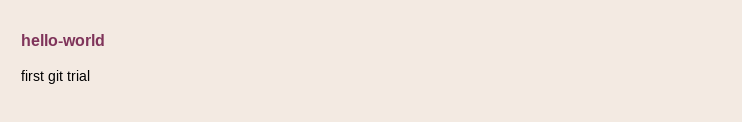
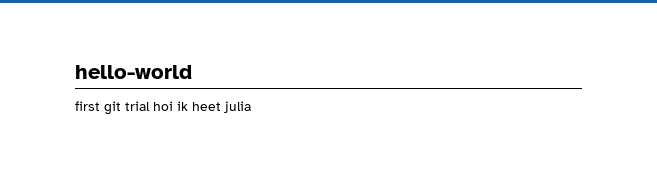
(90, 75) none -> [153,101,251,113] hoi ik heet julia

